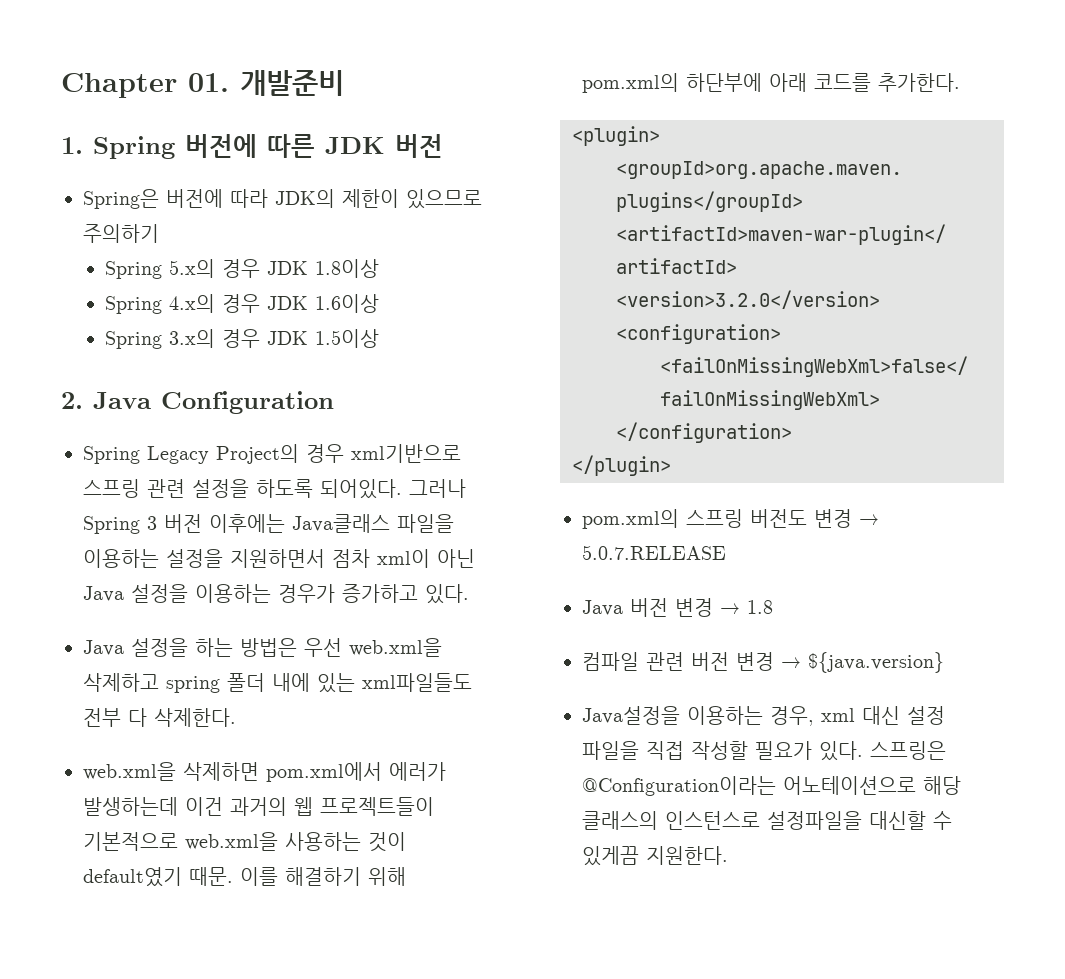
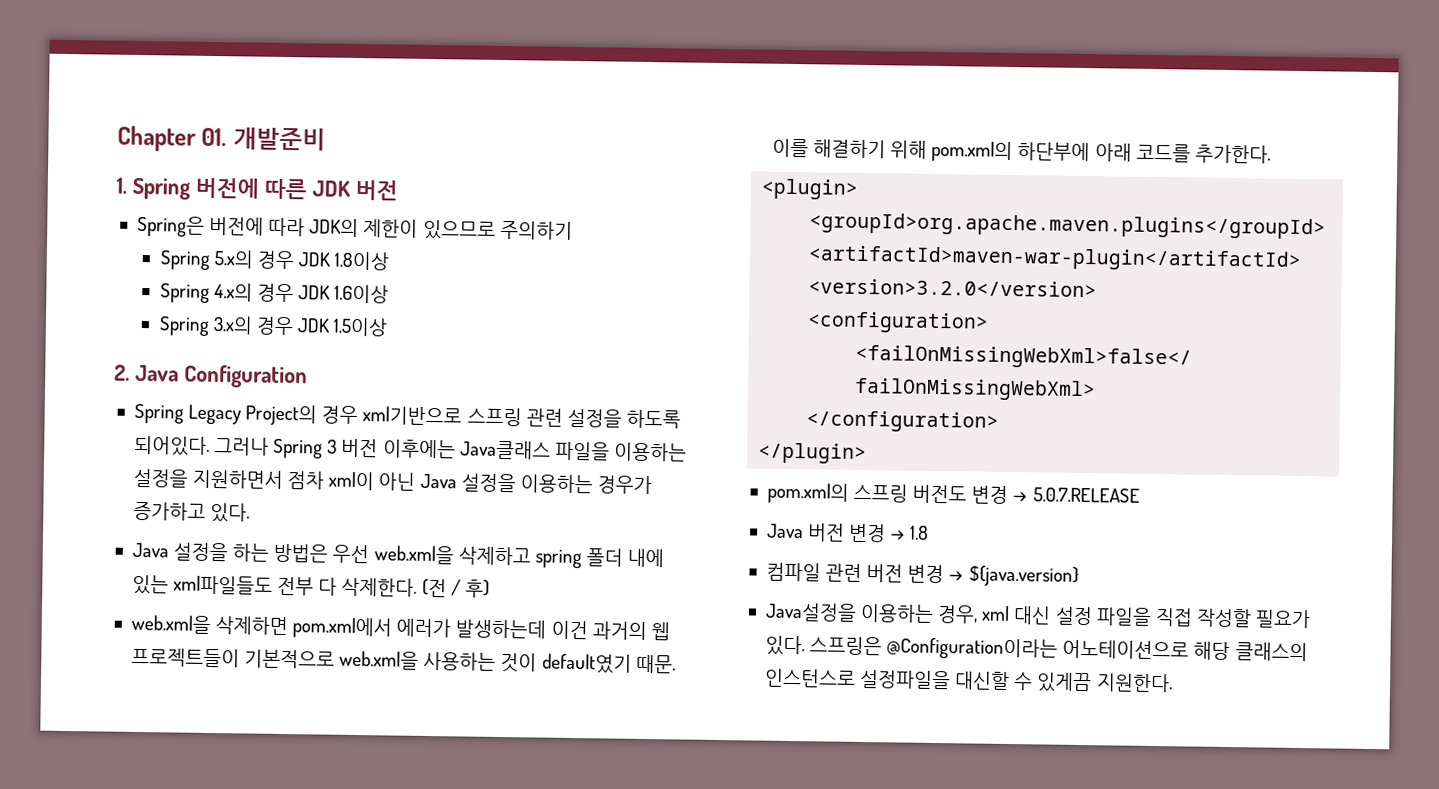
(236, 717) none -> [421,578,490,598] (전 / 후)

